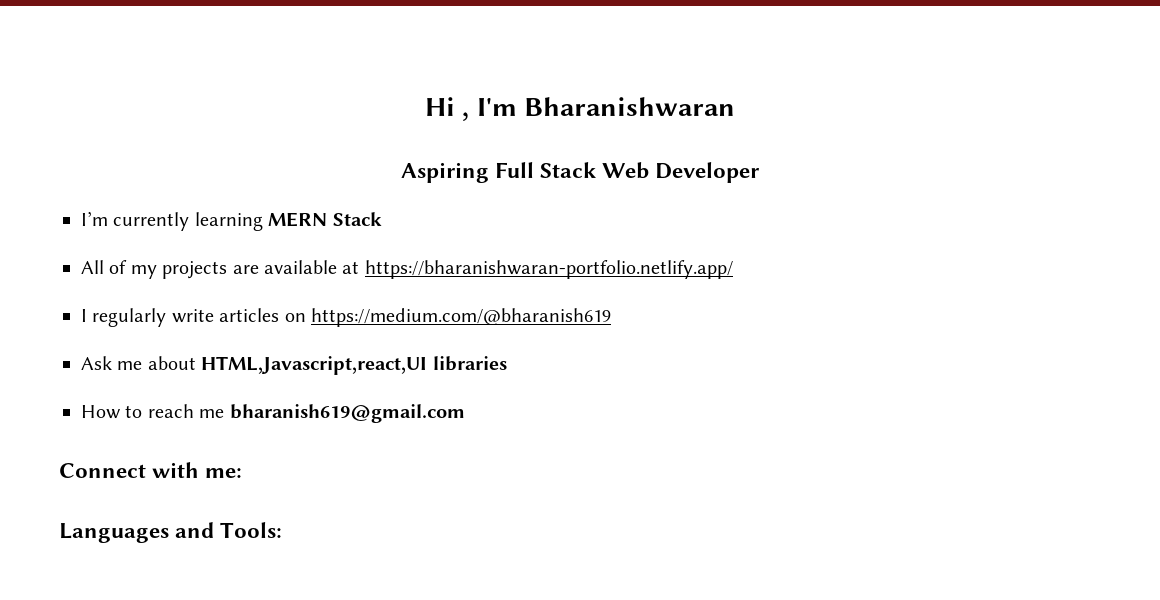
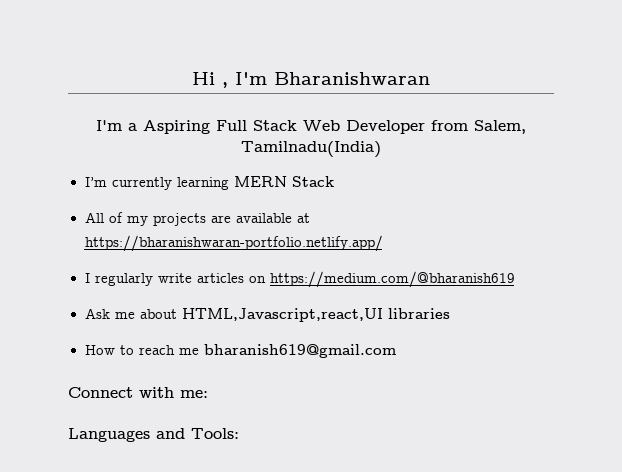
(736, 106) none -> [96,120,137,131] I'm a
(761, 172) none -> [431,120,526,134] [241,141,381,158] from Salem, Tamilnadu(India)

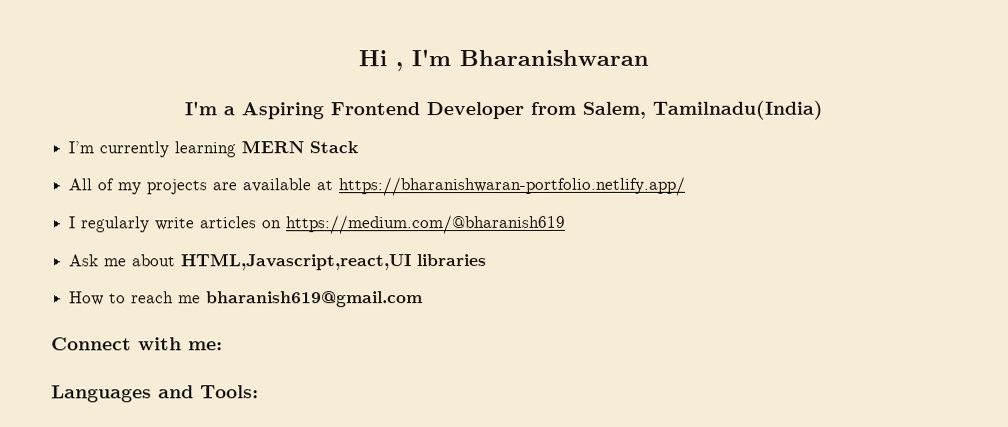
[216,120,340,131] Full Stack Web -> [330,102,420,116] Frontend

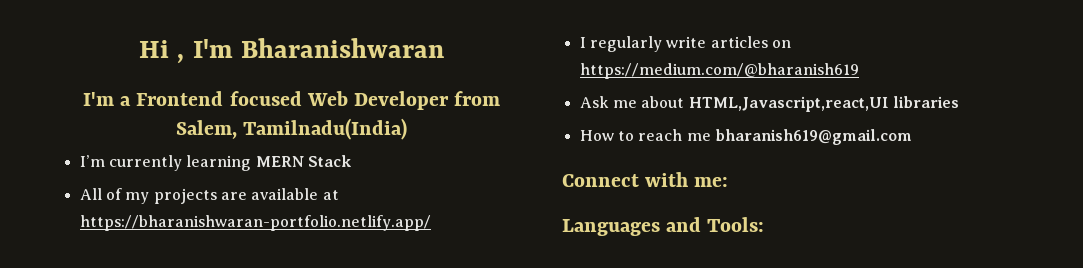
[241,102,420,120] Aspiring Frontend -> [136,91,348,106] Frontend focused Web

